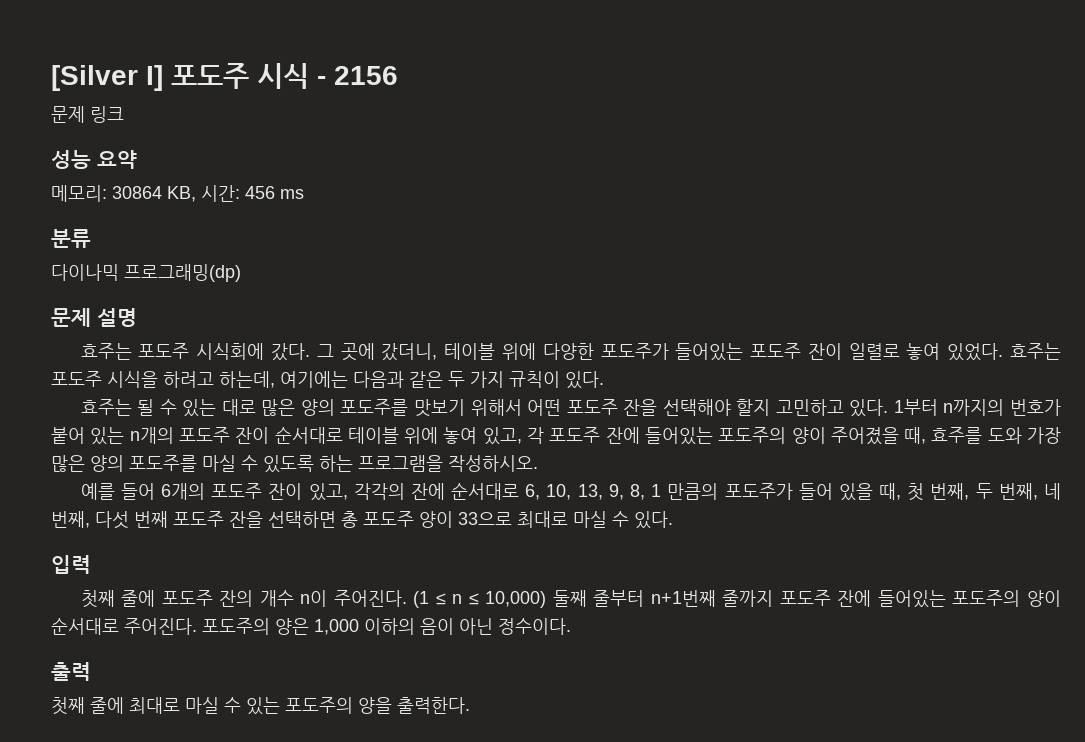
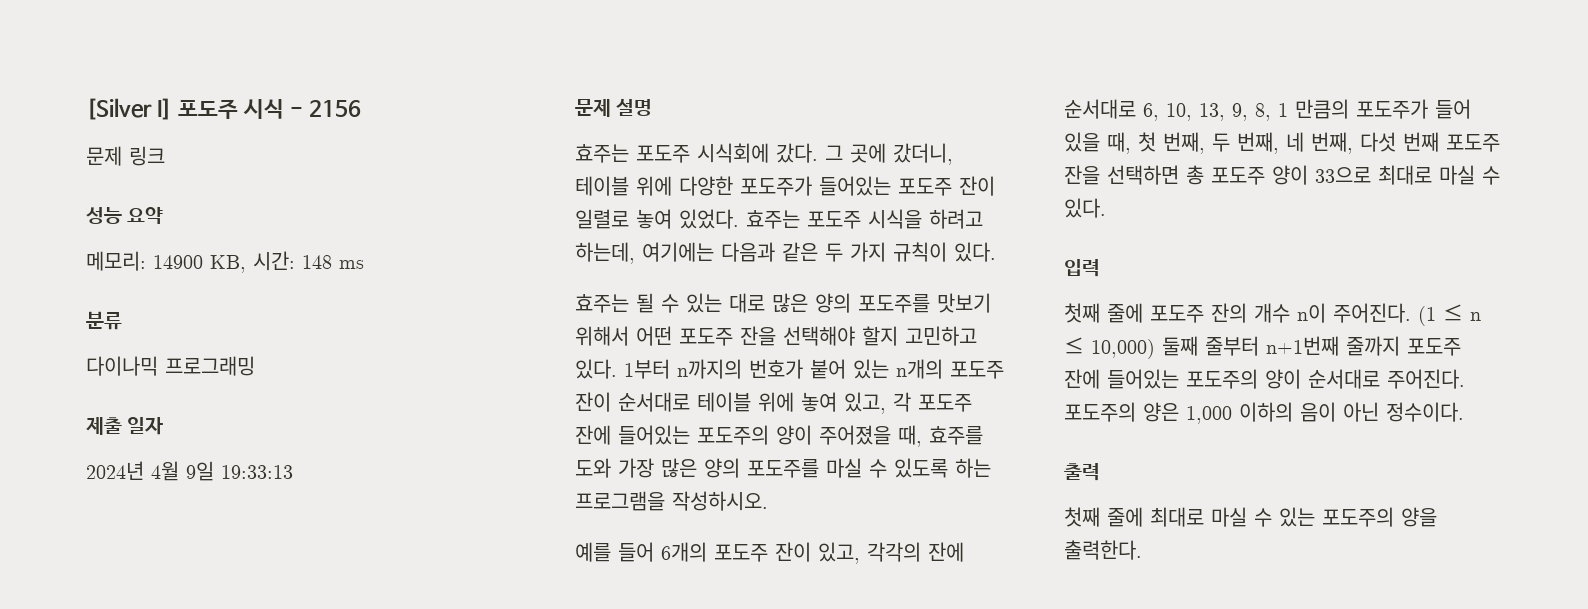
[112,186,162,199] 30864 -> [153,255,203,269] 14900
[245,186,275,199] 456 -> [302,255,332,269] 148
[124,264,241,282] 프로그래밍(dp) -> [165,356,255,376] [86,417,164,435] [86,461,293,481] 프로그래밍 // 제출 일자 // 2024년 4월 9일 19:33:13

